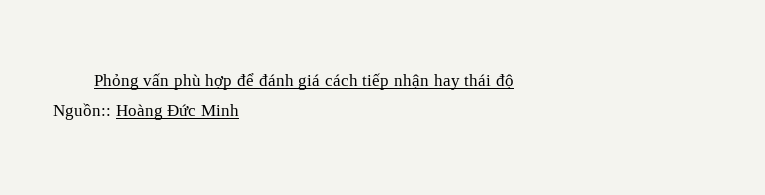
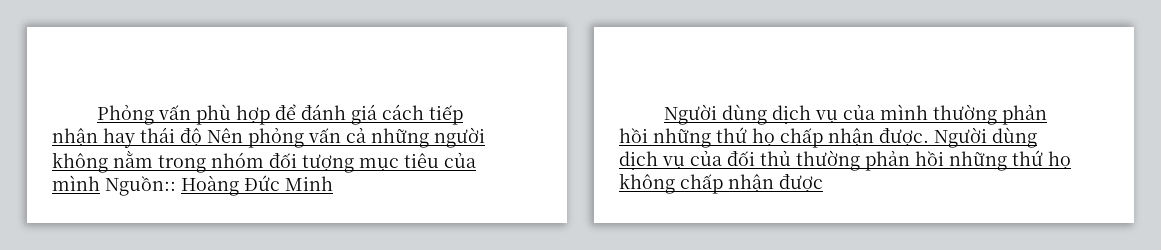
[53,103,239,120] // Nguồn:: Hoàng Đức Minh -> [207,127,485,148] [52,150,476,173] [52,175,333,196] [664,104,1048,125] [619,127,1037,148] [619,150,1071,171] [619,173,823,194] Nên phỏng vấn cả những người không nằm trong nhóm đối tượng mục tiêu của mình Nguồn:: Hoàng Đức Minh // Người dùng dịch vụ của mình thường phản hồi những thứ họ chấp nhận được. Người dùng dịch vụ của đối thủ thường phản hồi những thứ họ không chấp nhận được

